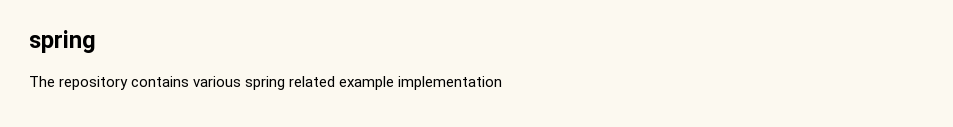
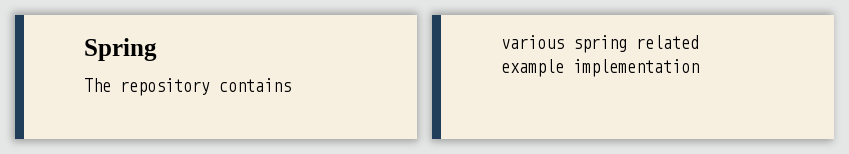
[29,30,96,53] spring -> [84,38,157,61] Spring

